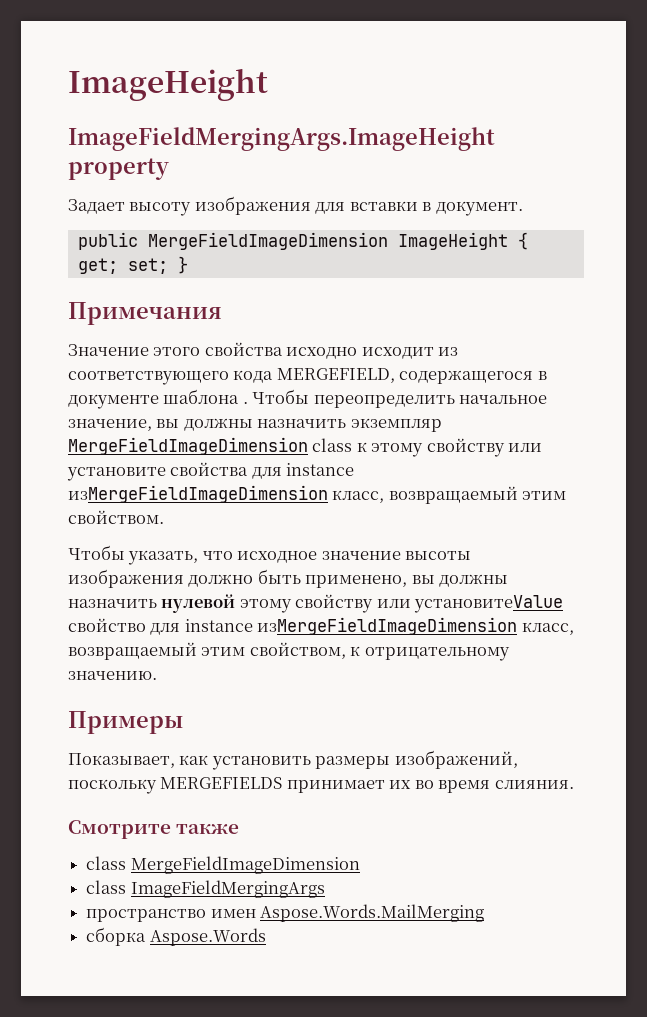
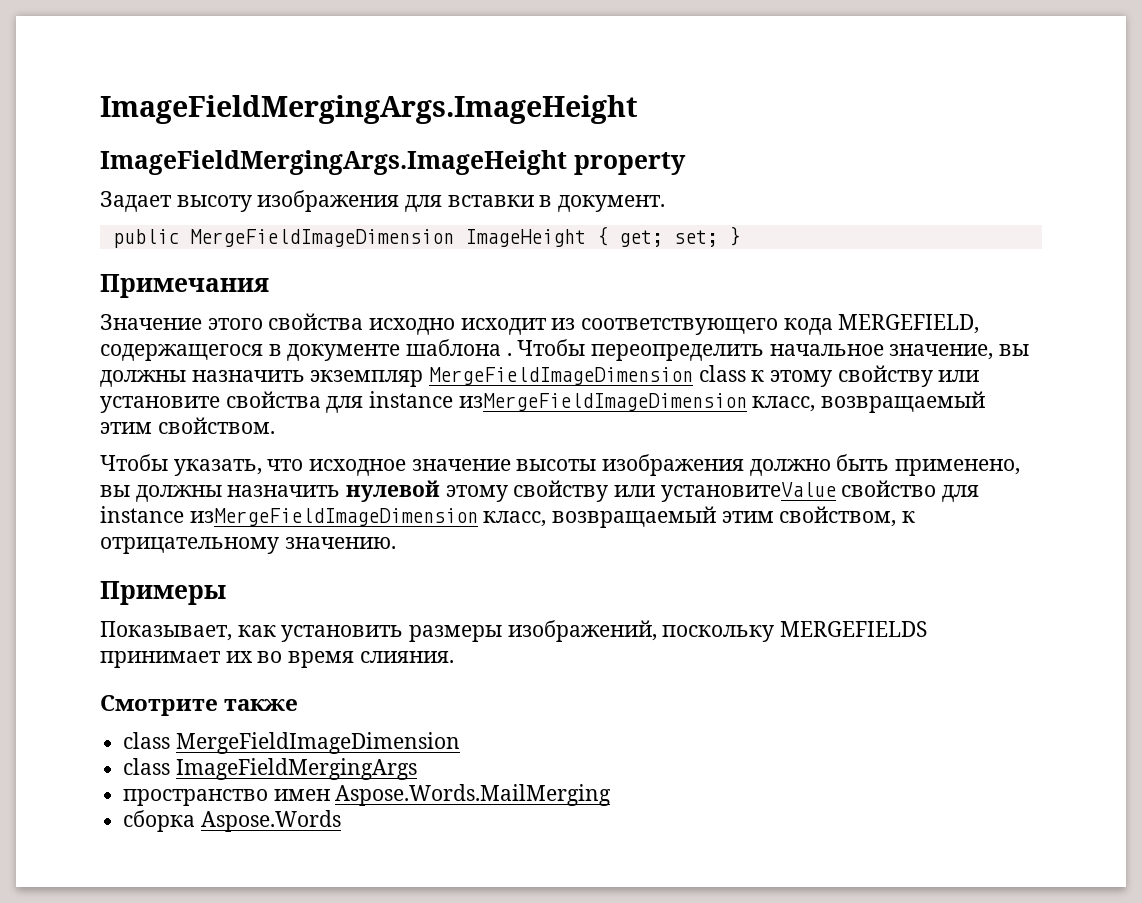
[68,68,268,101] ImageHeight -> [100,95,638,124] ImageFieldMergingArgs.ImageHeight

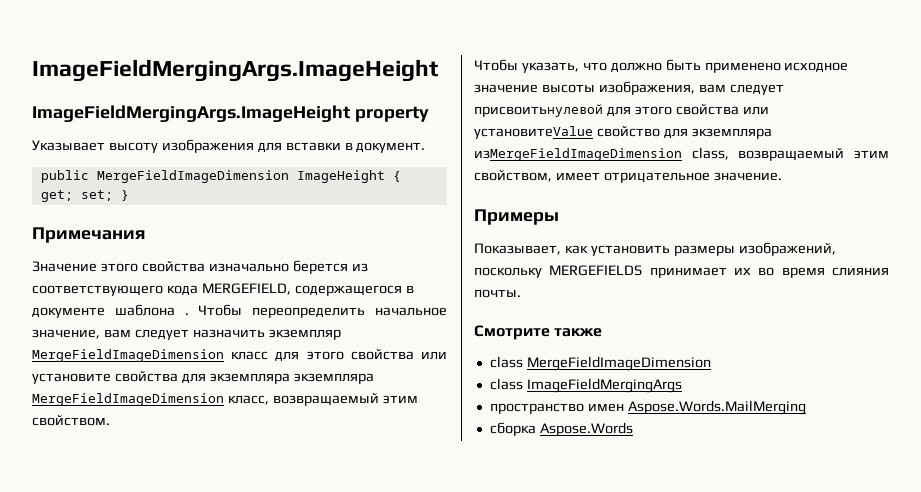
[100,191,172,212] Задает -> [32,140,105,151] Указывает
[369,318,547,335] исходно исходит -> [208,260,348,274] изначально берется
[999,344,1030,356] [100,370,186,387] вы должны -> [103,329,189,340] вам следует
[698,365,933,387] class к этому свойству -> [231,349,414,361] класс для этого свойства
[369,391,747,411] instance изMergeFieldImageDimension -> [209,373,374,384] [32,393,224,406] экземпляра экземпляра MergeFieldImageDimension
[309,454,1021,476] [100,480,980,502] [100,506,916,528] [100,537,396,554] исходное значение высоты изображения должно быть применено, вы должны назначить нулевой этому свойству или установитеValue свойство для instance изMergeFieldImageDimension класс, возвращаемый этим свойством, к отрицательному значению. -> [610,59,849,73] [474,81,784,95] [474,104,769,117] [474,126,772,139] [474,147,889,161] [474,170,782,183] должно быть применено исходное значение высоты изображения, вам следует присвоитьнулевой для этого свойства или установитеValue свойство для экземпляра изMergeFieldImageDimension class, возвращаемый этим свойством, имеет отрицательное значение.
[359,651,454,663] слияния. -> [832,267,889,276] [474,289,521,298] слияния почты.

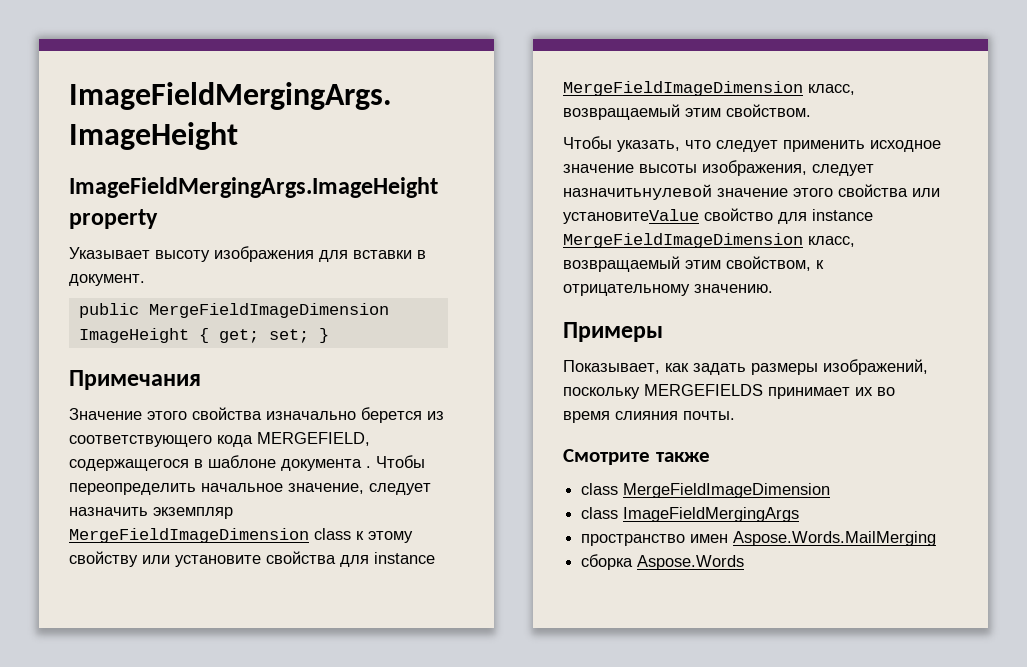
[32,304,175,318] документе шаблона -> [208,455,362,471] шаблоне документа
[103,329,131,338] вам -> (364, 488) none
[231,349,414,361] класс для этого свойства -> [314,528,413,543] [69,551,138,567] class к этому свойству
[209,373,374,384] экземпляра экземпляра -> [374,552,435,564] instance
[610,59,781,73] должно быть применено -> [716,140,865,152] следует применить
[698,84,784,95] [474,104,631,117] вам следует присвоитьнулевой для -> [812,164,874,176] [563,184,788,200] следует назначитьнулевой значение
[691,128,772,139] [474,147,889,161] [474,170,782,183] экземпляра изMergeFieldImageDimension class, возвращаемый этим свойством, имеет отрицательное значение. -> [812,209,873,221] [563,233,855,248] [563,256,824,272] [563,284,773,296] instance MergeFieldImageDimension класс, возвращаемый этим свойством, к отрицательному значению.
[590,245,670,256] установить -> [693,363,746,375] задать

